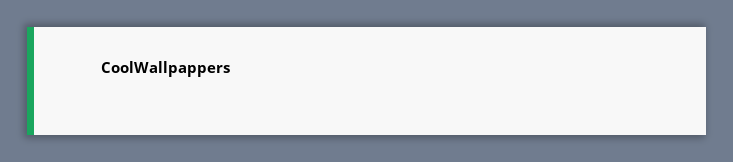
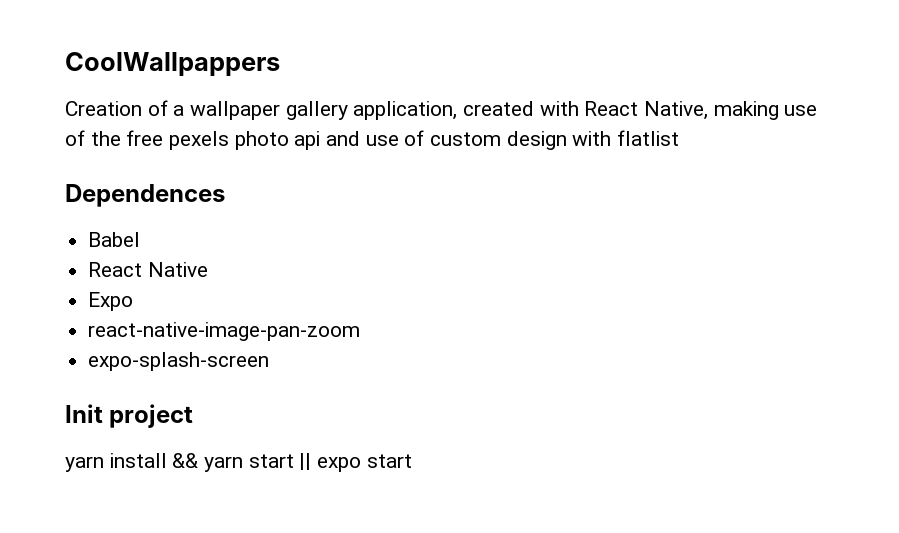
(230, 69) none -> [65,100,818,120] [65,130,680,150] [65,184,225,207] [88,232,141,247] [88,262,208,277] [88,292,134,311] [88,322,361,341] [88,352,270,371] [65,404,194,428] [65,453,412,472] // Creation of a wallpaper gallery application, created with React Native, making use of the free pexels photo api and use of custom design with flatlist // Dependences // Babel // React Native // Expo // react-native-image-pan-zoom // expo-splash-screen // Init project // yarn install && yarn start || expo start

